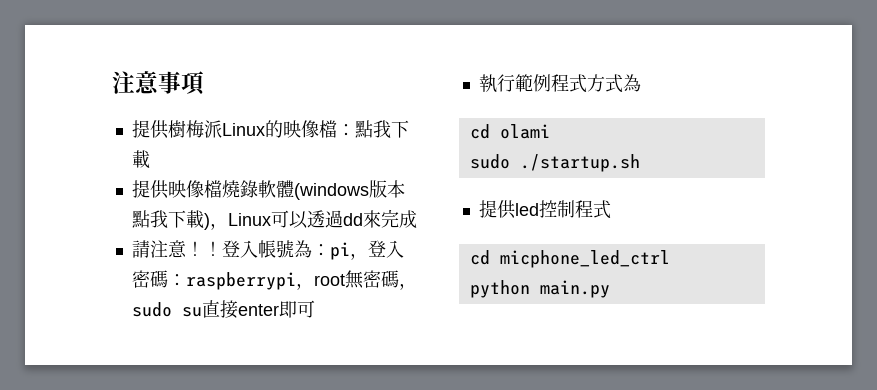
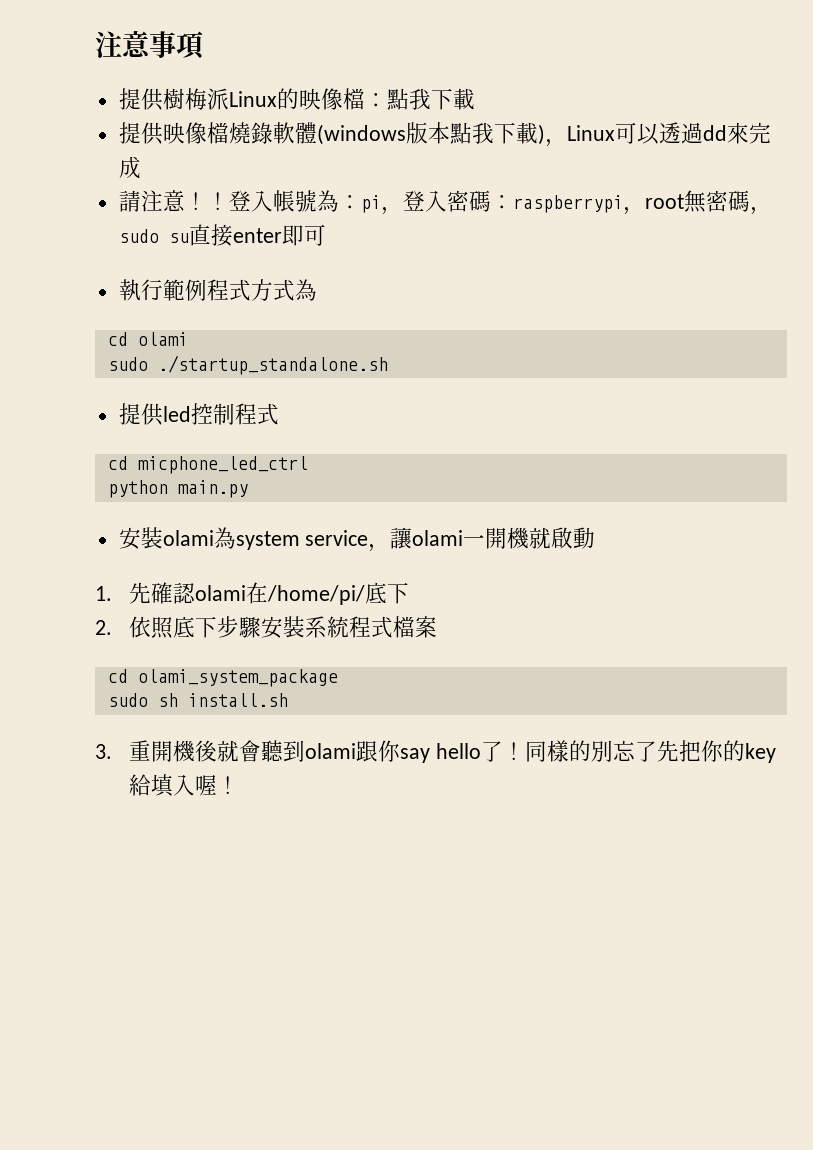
[519,154,640,172] ./startup.sh -> [157,355,388,375] ./startup_standalone.sh
(610, 289) none -> [118,527,596,552] [95,582,409,605] [95,616,437,639] [107,669,338,687] [107,693,288,707] [95,740,776,763] [128,774,239,797] // 安裝olami為system service，讓olami一開機就啟動 // 1.先確認olami在/home/pi/底下 // 2.依照底下步驟安裝系統程式檔案 // cd olami_system_package // sudo sh install.sh // 3.重開機後就會聽到olami跟你say hello了！同樣的別忘了先把你的key給填入喔！

